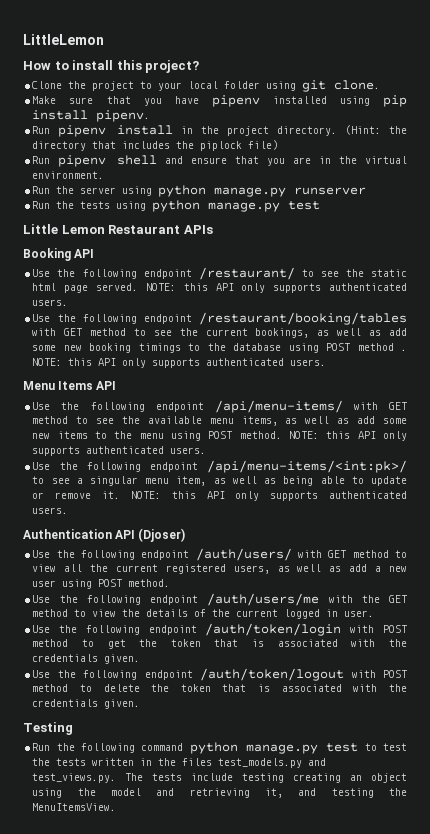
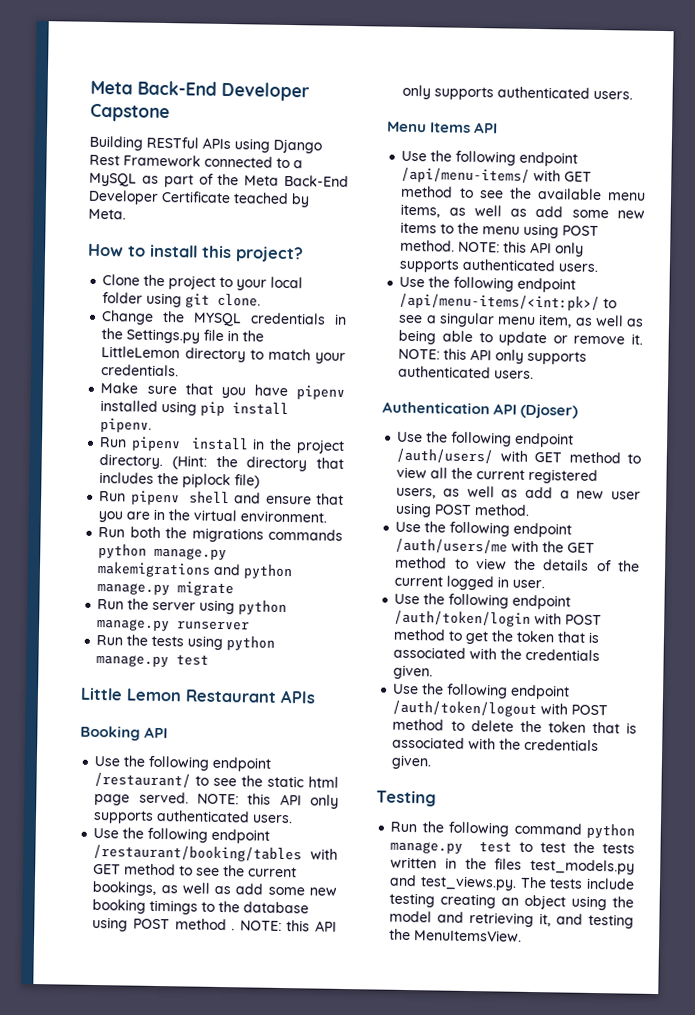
[23,34,104,45] LittleLemon -> [90,80,310,102] [90,103,170,123] [89,135,322,154] [89,154,303,169] [89,172,349,188] [88,189,310,208] [88,208,126,220] Meta Back-End Developer Capstone // Building RESTful APIs using Django Rest Framework connected to a MySQL as part of the Meta Back-End Developer Certificate teached by Meta.
(381, 85) none -> [101,310,347,327] [101,328,265,344] [101,346,346,364] [101,364,180,377] // Change the MYSQL credentials in the Settings.py file in the LittleLemon directory to match your credentials.
(105, 175) none -> [98,526,343,543] [98,543,228,561] [97,561,294,580] [97,581,235,597] // Run both the migrations commands python manage.py makemigrations and python manage.py migrate

